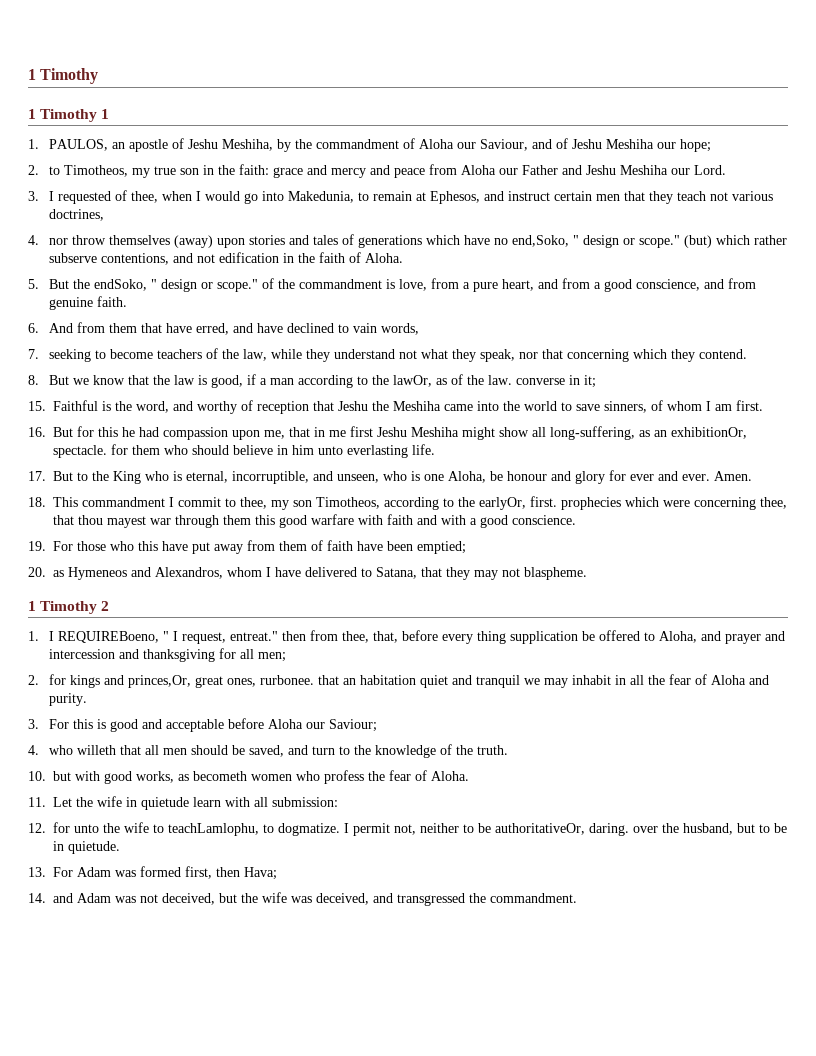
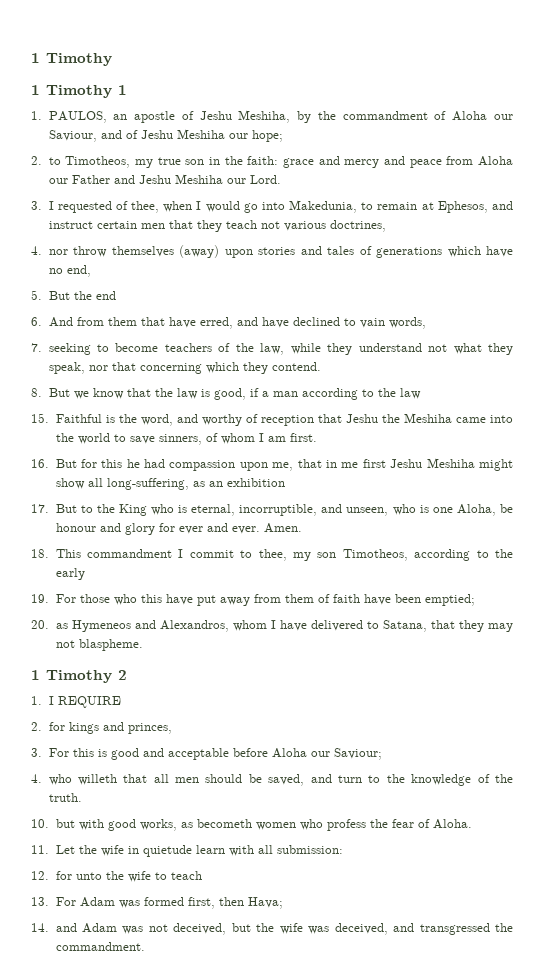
[511,235,787,248] [48,252,403,265] [28,278,756,292] [48,296,127,310] end,Soko, " design or scope." (but) which rather subserve contentions, and not edification in the faith of Aloha. // 5. But the endSoko, " design or scope." of the commandment is love, from a pure heart, and from a good conscience, and from genuine faith. -> [66,265,91,277] [31,290,116,300] end, // 5. But the end
[392,374,596,388] lawOr, as of the law. converse in it; -> [399,388,421,399] law
[671,427,747,439] [53,444,435,458] exhibitionOr, spectacle. for them who should believe in him unto everlasting life. -> [226,478,285,487] exhibition
[479,496,787,510] [53,514,576,528] earlyOr, first. prophecies which were concerning thee, that thou mayest war through them this good warfare with faith and with a good conscience. -> [55,568,85,580] early
[57,630,785,644] [48,648,286,662] [28,674,769,688] [48,693,87,706] REQUIREBoeno, " I request, entreat." then from thee, that, before every thing supplication be offered to Aloha, and prayer and intercession and thanksgiving for all men; // 2. for kings and princes,Or, great ones, rurbonee. that an habitation quiet and tranquil we may inhabit in all the fear of Aloha and purity. -> [57,696,121,708] [31,722,172,734] REQUIRE // 2. for kings and princes,
[168,823,787,836] [53,841,120,854] teachLamlophu, to dogmatize. I permit not, neither to be authoritativeOr, daring. over the husband, but to be in quietude. -> [170,871,202,880] teach

